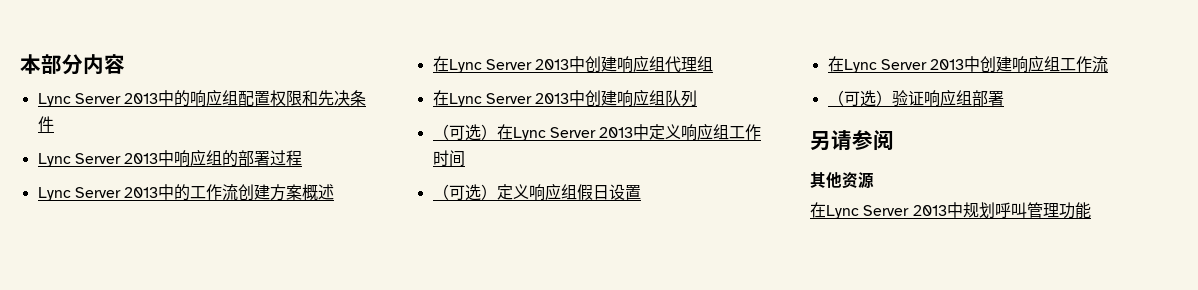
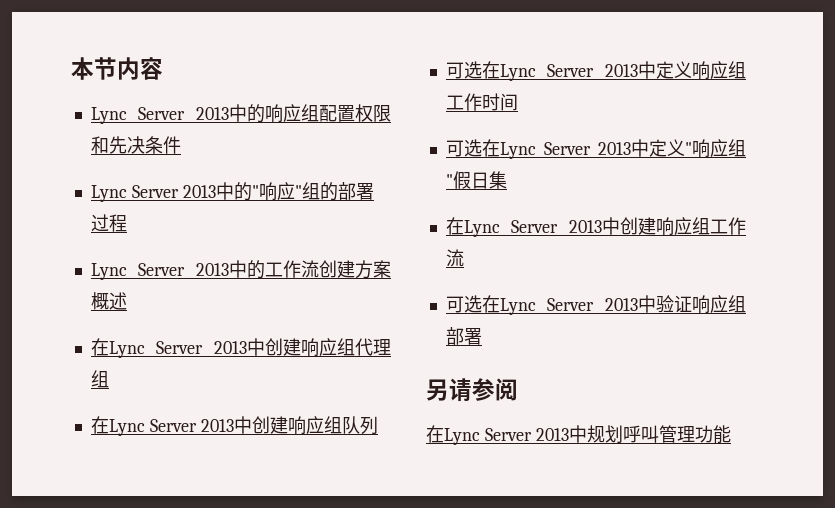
[41,54,83,75] 部分 -> [94,57,117,80] 节
[174,149,207,167] 响应 -> [233,182,302,201] 的"响应"
[432,124,497,141] （可选） -> [445,61,482,79] 可选
[432,183,641,201] （可选）定义响应组假日设置 -> [445,139,746,159] [445,171,507,189] 可选在Lync Server 2013中定义"响应组"假日集
[827,90,892,107] （可选） -> [445,295,656,315] 可选在Lync Server 2013中
[810,172,874,189] // 其他资源 -> (518, 389) none

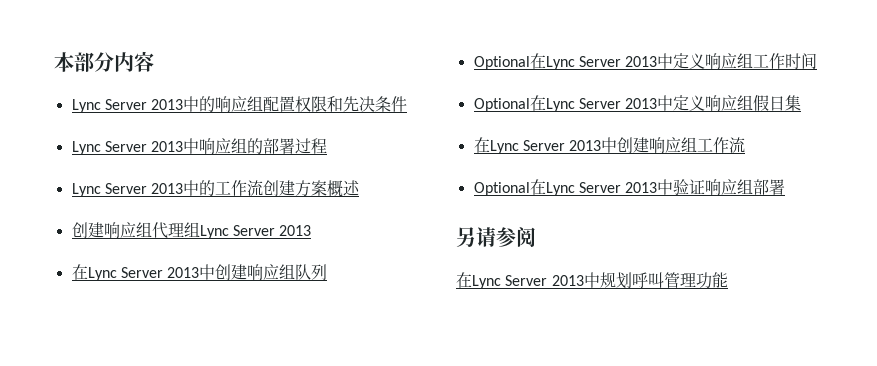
[94,57,117,80] 节 -> [74,52,114,72] 部分
[233,182,302,201] 的"响应" -> [199,138,232,154] 响应
[90,338,265,358] 在Lync Server 2013中 -> (361, 188) none
(109, 379) none -> [199,225,312,239] Lync Server 2013
[445,61,482,79] 可选 -> [473,56,530,70] Optional
[445,139,746,159] [445,174,453,187] 可选在Lync Server 2013中定义"响应组" -> [473,95,754,112] Optional在Lync Server 2013中定义响应组
[445,295,482,313] 可选 -> [473,182,530,196] Optional

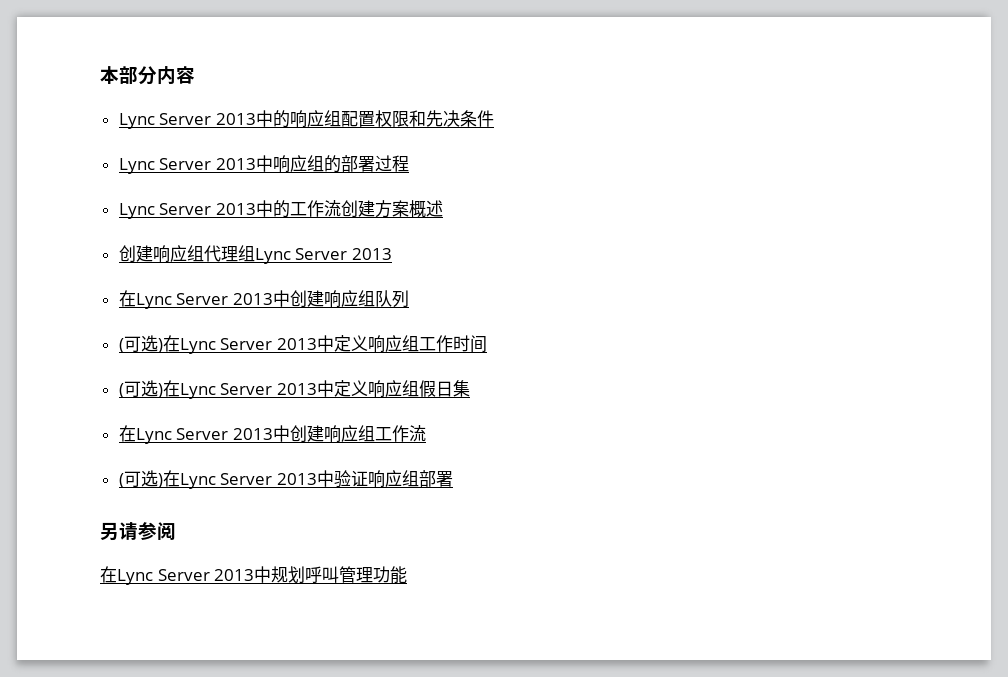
[473,56,530,70] Optional -> [118,335,163,353] (可选)
[473,98,530,112] Optional -> [118,380,163,398] (可选)
[473,182,530,196] Optional -> [118,470,163,488] (可选)

